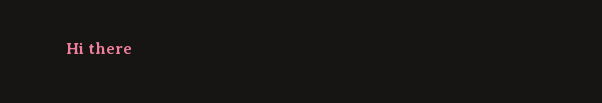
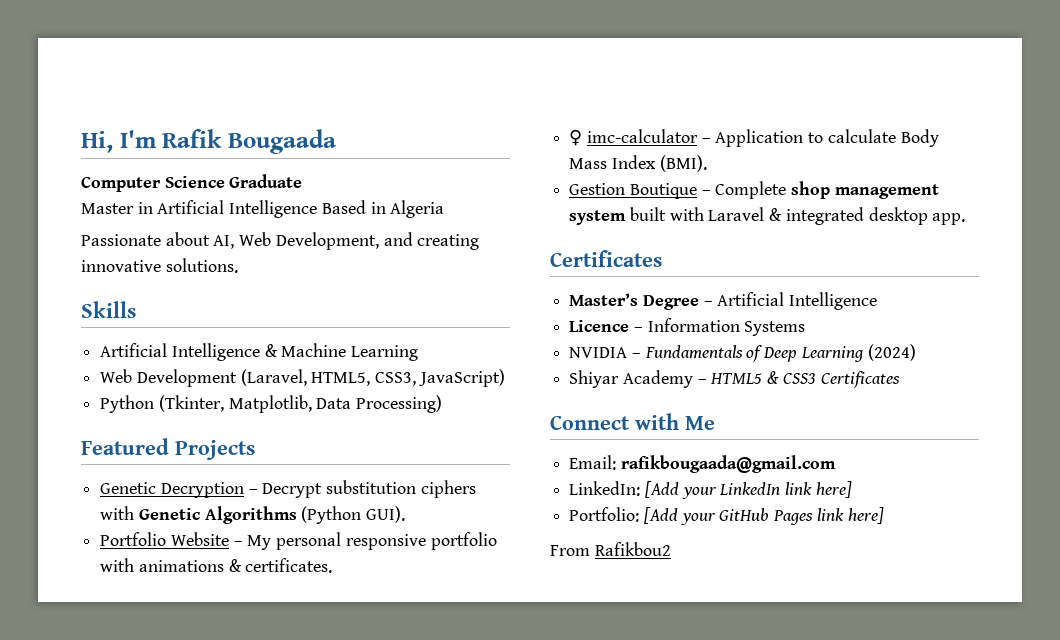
[66,42,133,54] Hi there -> [81,129,336,154] [81,174,303,192] [81,200,445,218] [81,232,480,250] [81,258,238,273] [81,301,136,318] [100,343,419,361] [100,369,505,387] [100,395,443,413] [81,438,255,460] [100,480,476,498] [100,506,406,524] [100,532,497,550] [100,558,333,573] [569,129,939,147] [569,155,707,172] [569,181,939,199] [569,207,966,225] [550,250,662,267] [569,292,878,310] [569,318,806,336] [569,344,916,362] [569,370,900,388] [550,413,715,430] [569,455,836,473] [569,481,852,499] [569,507,884,525] [550,542,671,556] Hi, I'm Rafik Bougaada // Computer Science Graduate // Master in Artificial Intelligence Based in Algeria // Passionate about AI, Web Development, and creating innovative solutions. // Skills // Artificial Intelligence & Machine Learning // Web Development (Laravel, HTML5, CSS3, JavaScript) // Python (Tkinter, Matplotlib, Data Processing) // Featured Projects // Genetic Decryption – Decrypt substitution ciphers with Genetic Algorithms (Python GUI). // Portfolio Website – My personal responsive portfolio with animations & certificates. // ♀ imc-calculator – Application to calculate Body Mass Index (BMI). // Gestion Boutique – Complete shop management system built with Laravel & integrated desktop app. // Certificates // Master’s Degree – Artificial Intelligence // Licence – Information Systems // NVIDIA – Fundamentals of Deep Learning (2024) // Shiyar Academy – HTML5 & CSS3 Certificates // Connect with Me // Email: rafikbougaada@gmail.com // LinkedIn: [Add your LinkedIn link here] // Portfolio: [Add your GitHub Pages link here] // From Rafikbou2

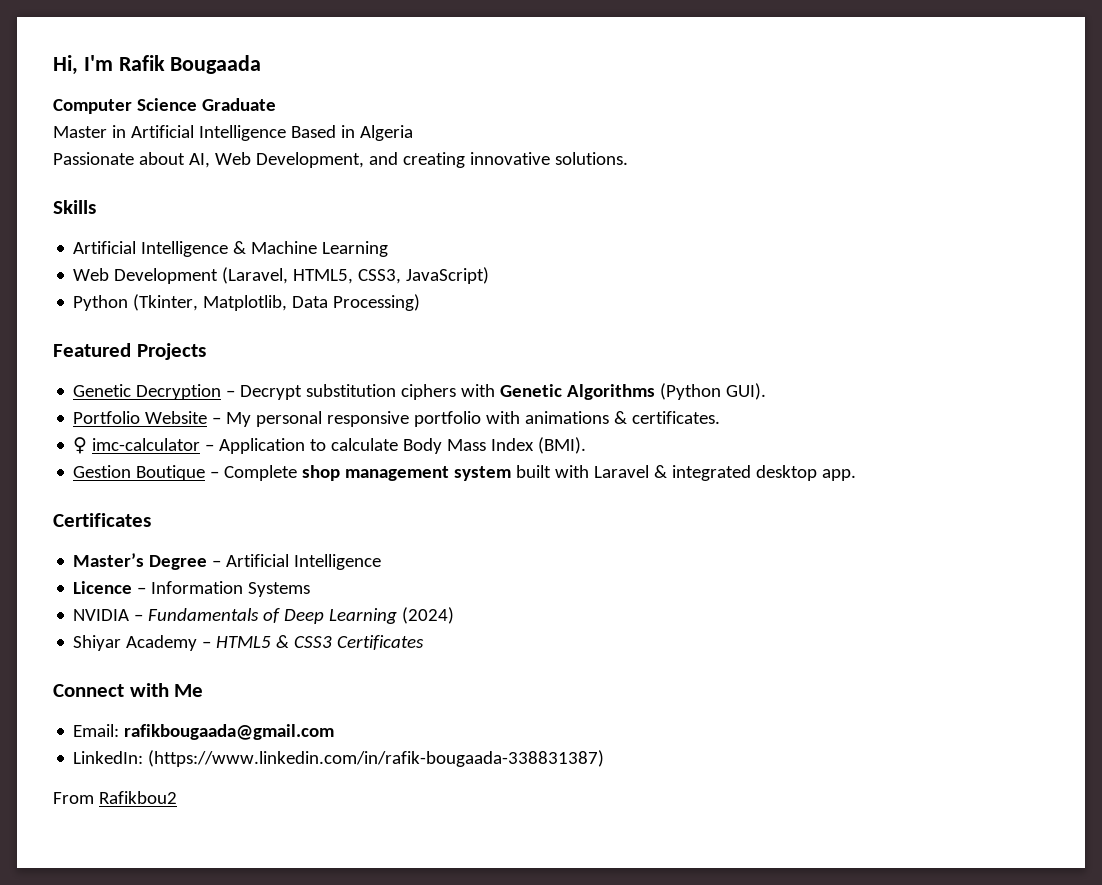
[644,481,852,499] [569,507,884,525] [Add your LinkedIn link here] // Portfolio: [Add your GitHub Pages link here] -> [148,750,605,767] (https://www.linkedin.com/in/rafik-bougaada-338831387)

